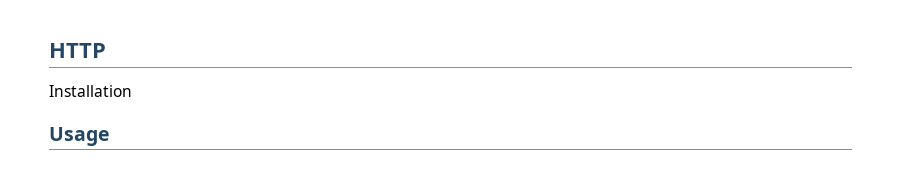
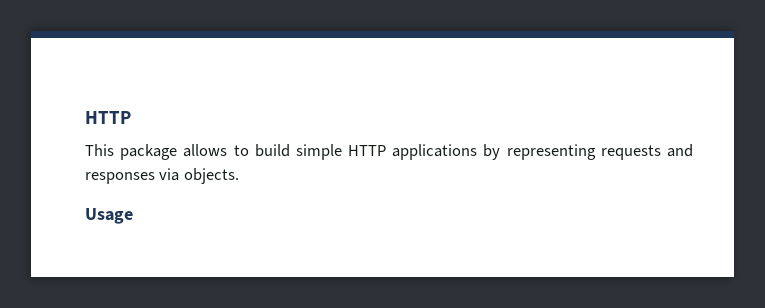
[49,85,132,97] Installation -> [85,144,693,160] [85,168,239,184] This package allows to build simple HTTP applications by representing requests and responses via objects.

